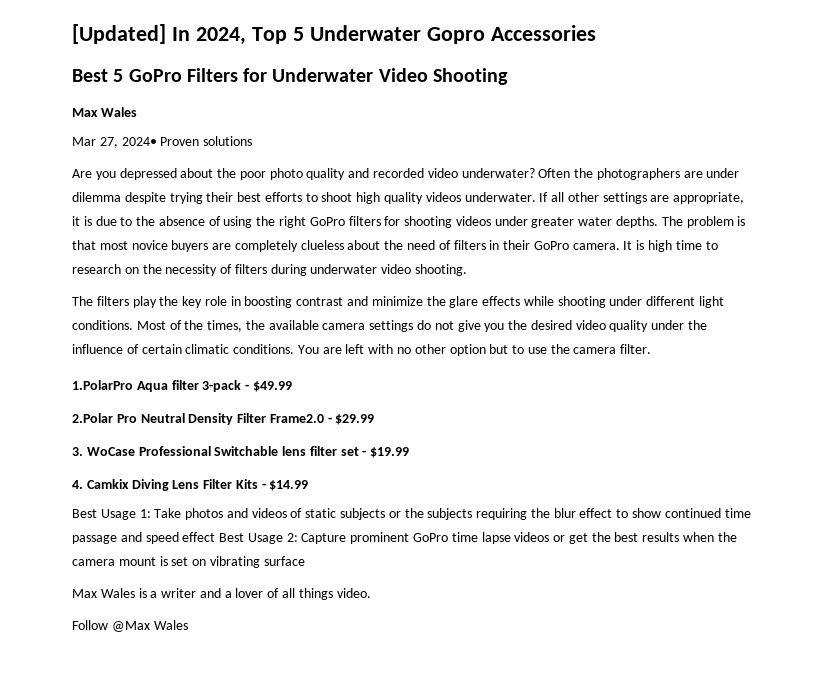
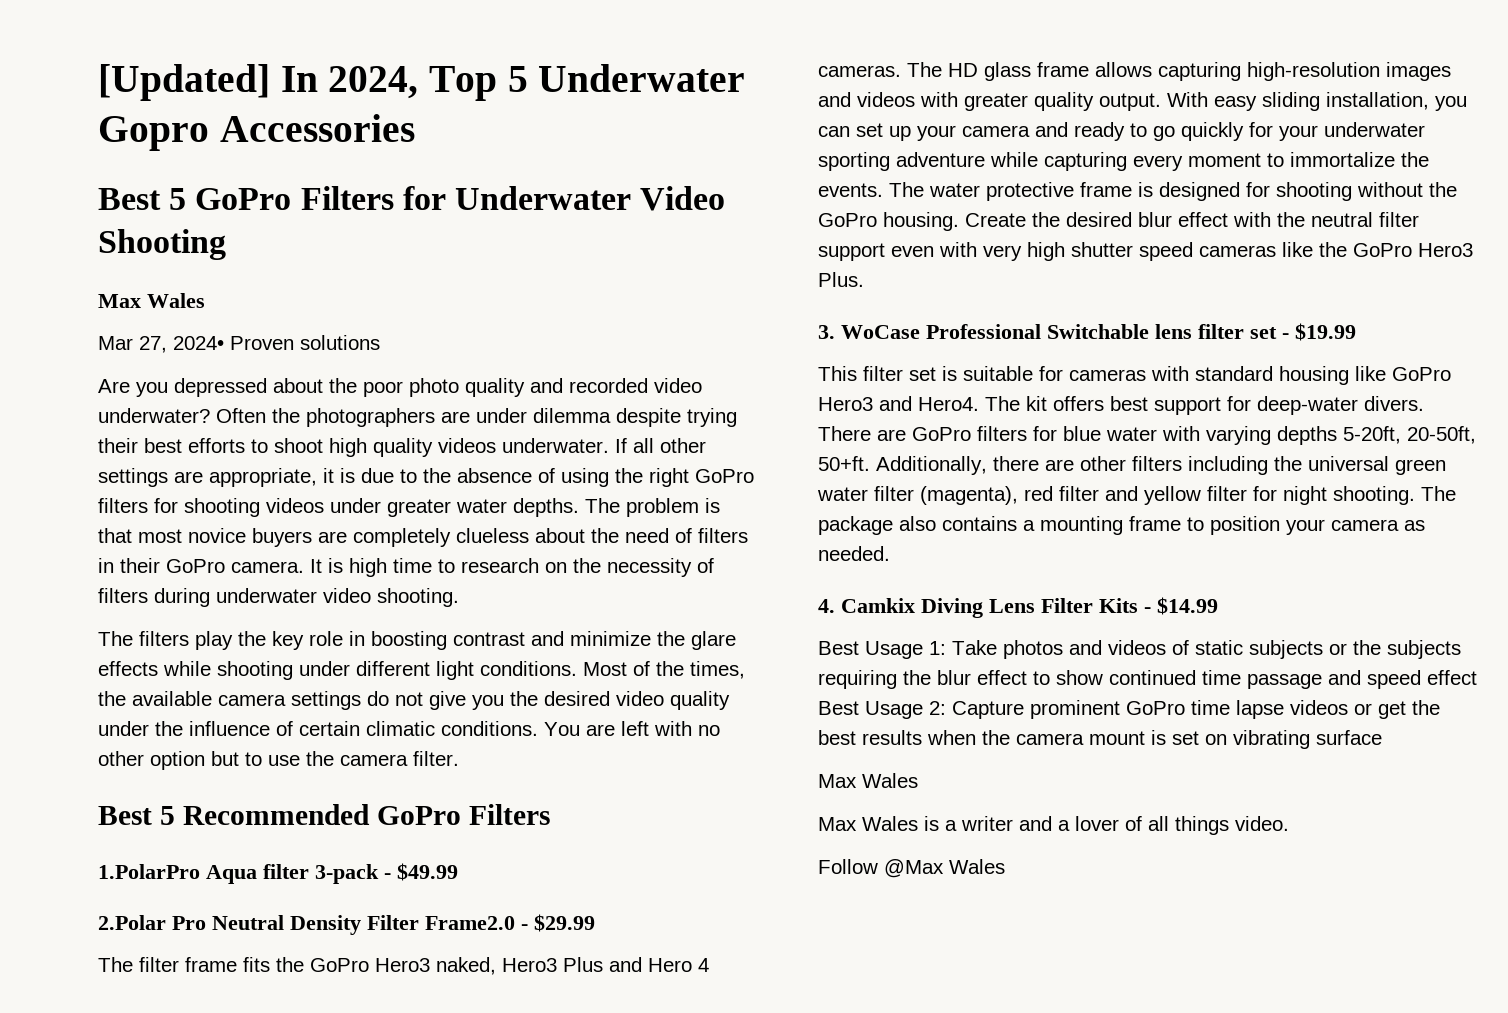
(652, 349) none -> [98,804,550,825] // Best 5 Recommended GoPro Filters
(375, 419) none -> [98,957,709,975] [818,62,1451,81] [818,92,1467,111] [818,122,1425,141] [818,152,1429,171] [818,182,1457,201] [818,212,1419,231] [818,242,1473,261] [818,272,864,287] // The filter frame fits the GoPro Hero3 naked, Hero3 Plus and Hero 4 cameras. The HD glass frame allows capturing high-resolution images and videos with greater quality output. With easy sliding installation, you can set up your camera and ready to go quickly for your underwater sporting adventure while capturing every moment to immortalize the events. The water protective frame is designed for shooting without the GoPro housing. Create the desired blur effect with the neutral filter support even with very high shutter speed cameras like the GoPro Hero3 Plus.
(410, 452) none -> [818,366,1451,385] [818,396,1424,415] [818,426,1476,445] [818,456,1446,475] [817,486,1456,505] [818,516,1425,535] [818,546,890,561] // This filter set is suitable for cameras with standard housing like GoPro Hero3 and Hero4. The kit offers best support for deep-water divers. There are GoPro filters for blue water with varying depths 5-20ft, 20-50ft, 50+ft. Additionally, there are other filters including the universal green water filter (magenta), red filter and yellow filter for night shooting. The package also contains a mounting frame to position your camera as needed.
(135, 593) none -> [818,816,918,831] // Max Wales

